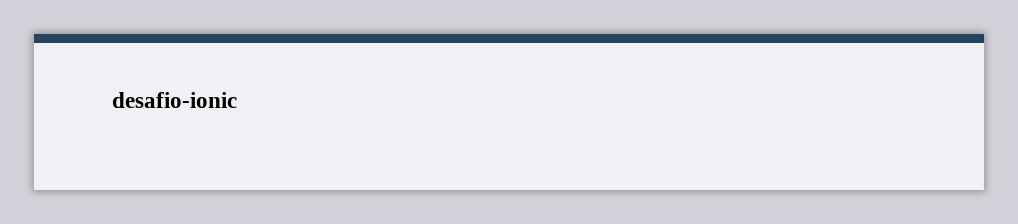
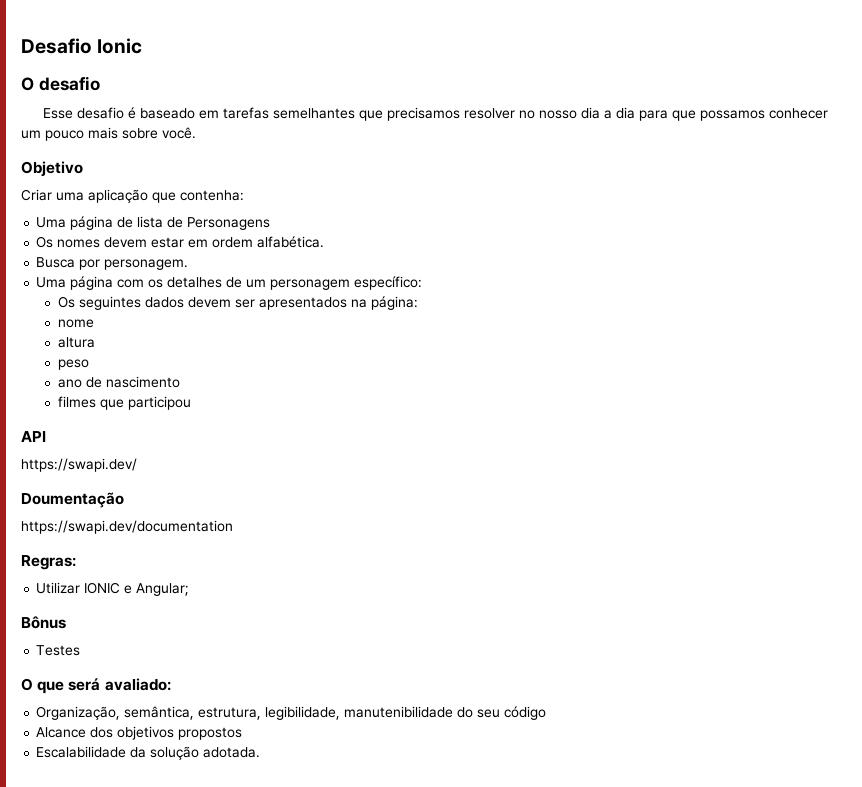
[112,92,237,108] desafio-ionic -> [21,38,143,54] [21,76,100,91] [42,107,828,121] [21,127,196,141] [21,161,83,177] [21,189,244,203] [36,216,271,230] [36,236,325,248] [36,257,189,270] [36,276,423,290] [57,296,418,310] [57,319,94,328] [57,337,95,348] [57,359,89,370] [57,376,180,388] [57,396,191,410] [21,431,46,442] [21,458,137,472] [21,492,124,508] [21,520,233,534] [21,555,76,570] [36,582,190,596] [21,616,66,629] [36,645,81,656] [21,678,171,694] [36,706,547,720] [36,726,243,740] [36,746,261,760] Desafio Ionic // O desafio // Esse desafio é baseado em tarefas semelhantes que precisamos resolver no nosso dia a dia para que possamos conhecer um pouco mais sobre você. // Objetivo // Criar uma aplicação que contenha: // Uma página de lista de Personagens // Os nomes devem estar em ordem alfabética. // Busca por personagem. // Uma página com os detalhes de um personagem específico: // Os seguintes dados devem ser apresentados na página: // nome // altura // peso // ano de nascimento // filmes que participou // API // https://swapi.dev/ // Doumentação // https://swapi.dev/documentation // Regras: // Utilizar IONIC e Angular; // Bônus // Testes // O que será avaliado: // Organização, semântica, estrutura, legibilidade, manutenibilidade do seu código // Alcance dos objetivos propostos // Escalabilidade da solução adotada.

